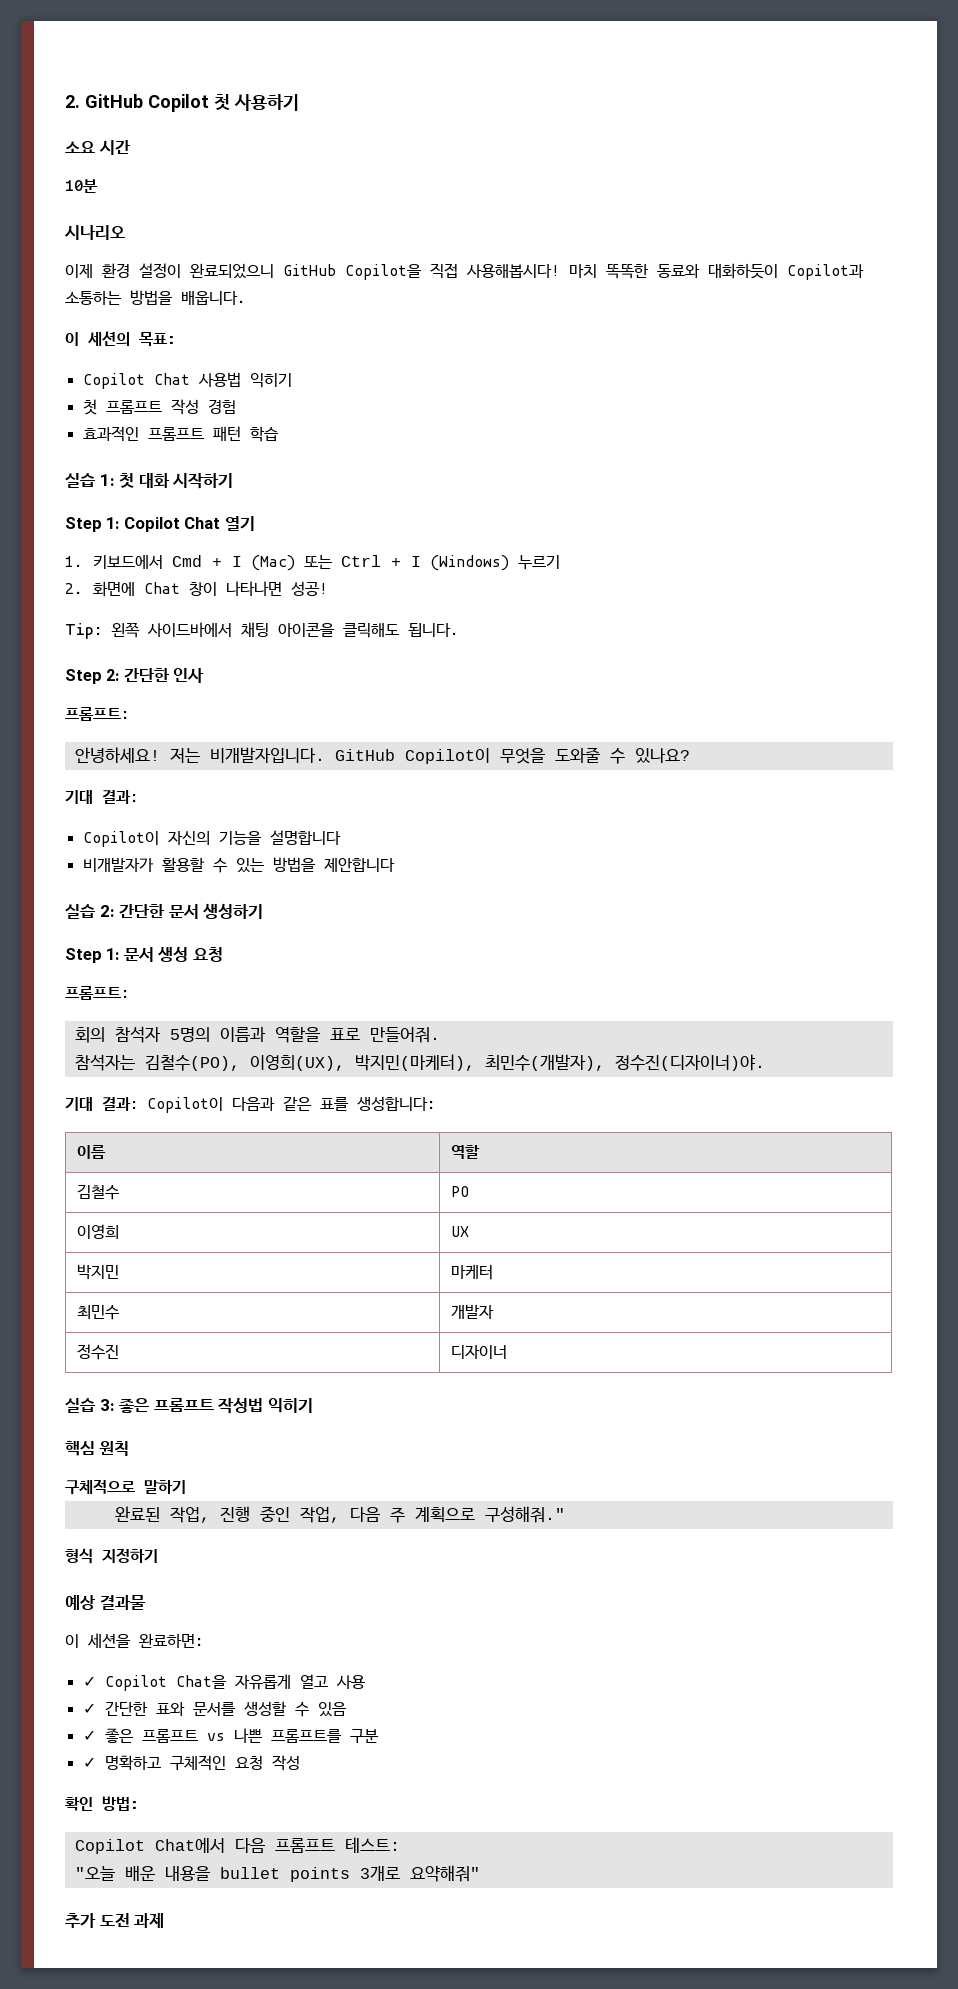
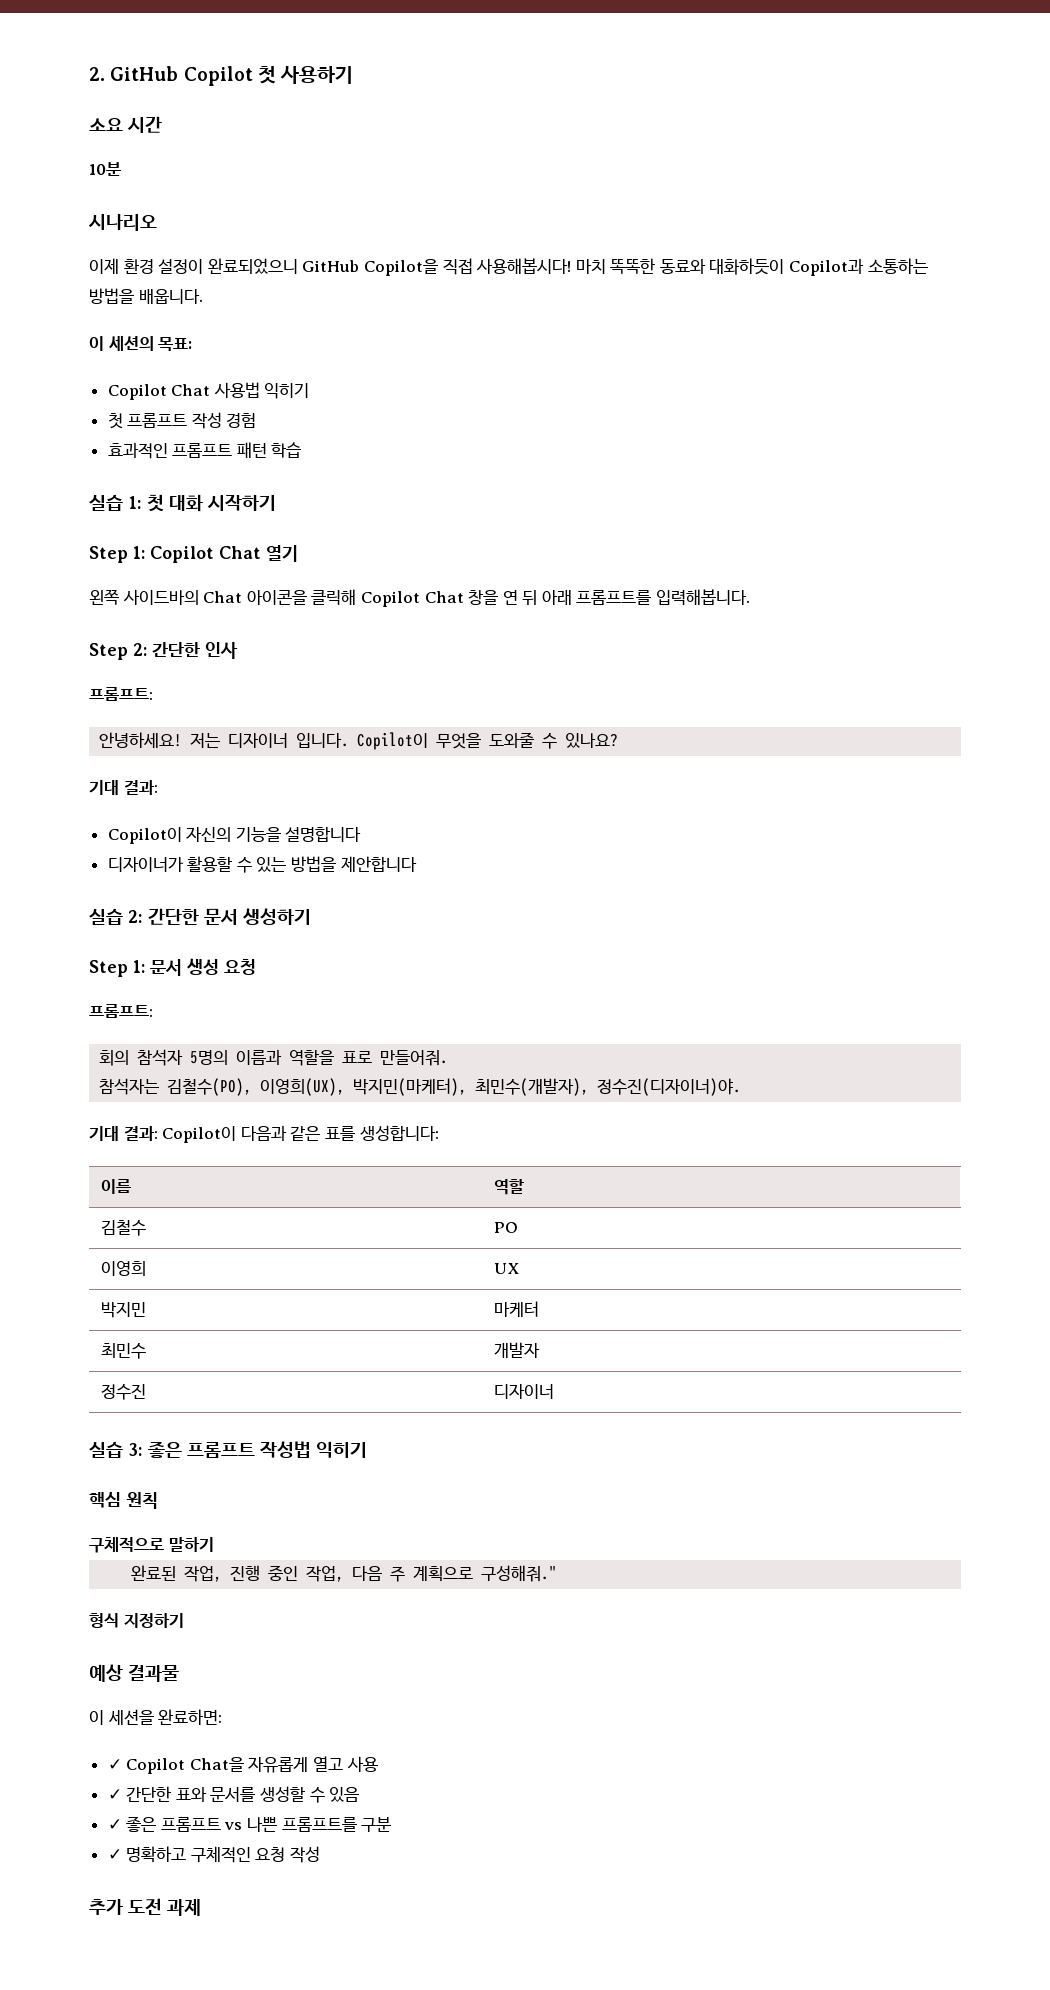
[65,555,560,571] [65,581,328,597] [65,622,458,639] 1. 키보드에서 Cmd + I (Mac) 또는 Ctrl + I (Windows) 누르기 // 2. 화면에 Chat 창이 나타나면 성공! // Tip: 왼쪽 사이드바에서 채팅 아이콘을 클릭해도 됩니다. -> [89,589,751,607] 왼쪽 사이드바의 Chat 아이콘을 클릭해 Copilot Chat 창을 연 뒤 아래 프롬프트를 입력해봅니다.
[209,747,395,763] 비개발자입니다. GitHub -> [228,733,350,748] 디자이너 입니다.
[82,857,154,872] 비개발자가 -> [107,857,184,872] 디자이너가
[65,1796,139,1811] [74,1837,400,1854] [74,1865,480,1882] // 확인 방법: // Copilot Chat에서 다음 프롬프트 테스트: // "오늘 배운 내용을 bullet points 3개로 요약해줘" -> (321, 1854) none

